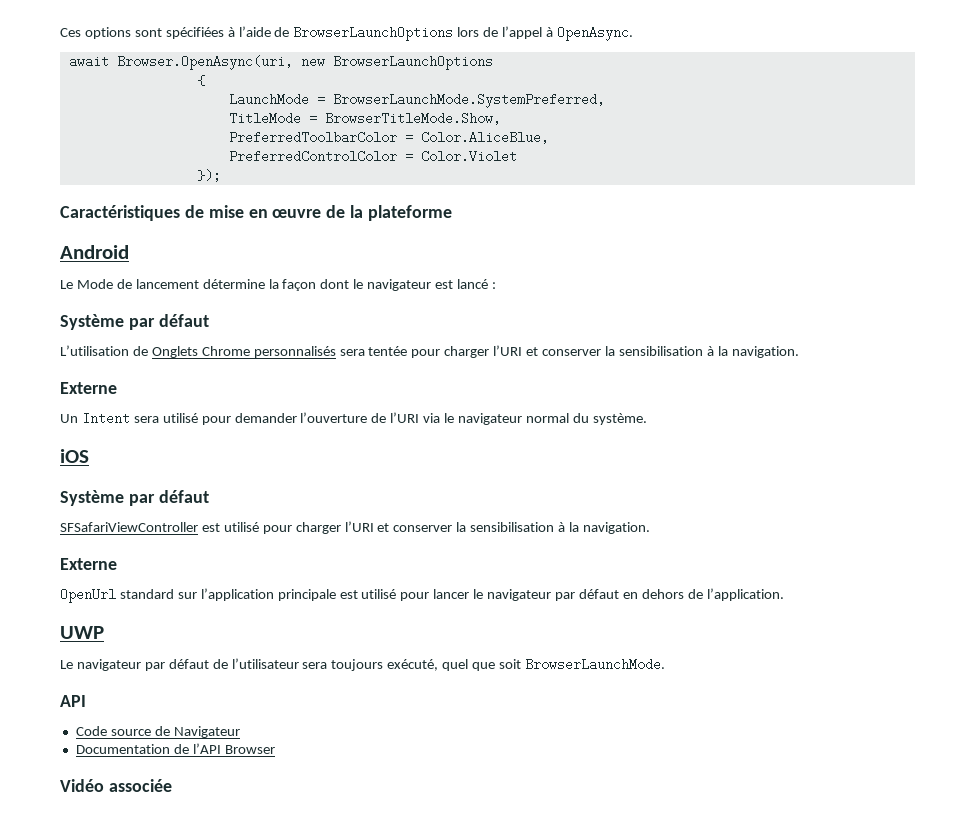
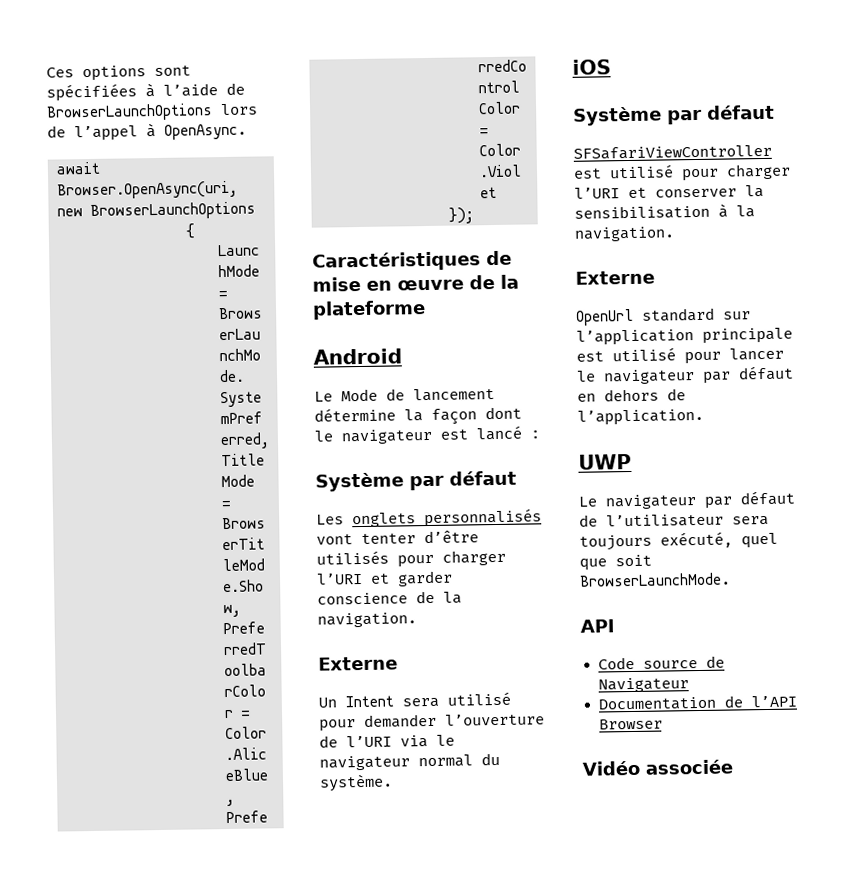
[60,345,714,358] L’utilisation de Onglets Chrome personnalisés sera tentée pour charger l’URI et conserver la sensibilisation à -> [316,508,542,528] [316,530,479,545] [316,549,506,568] [316,570,453,587] [317,590,435,605] Les onglets personnalisés vont tenter d’être utilisés pour charger l’URI et garder conscience de

